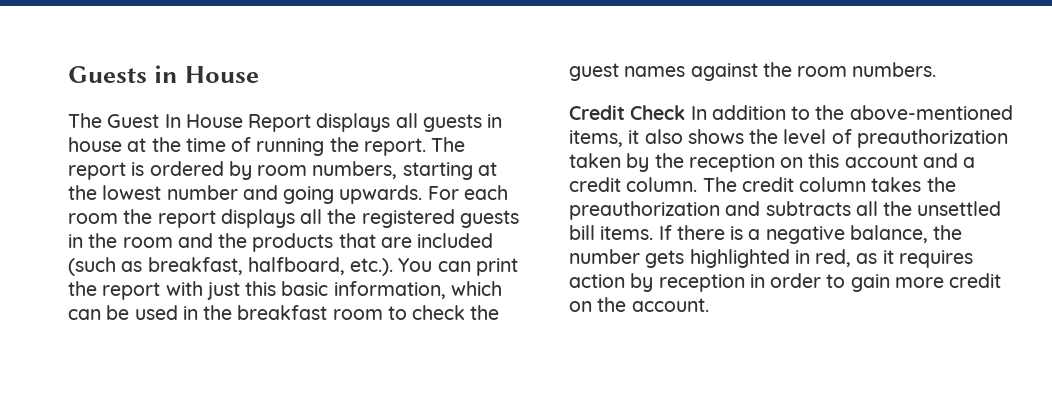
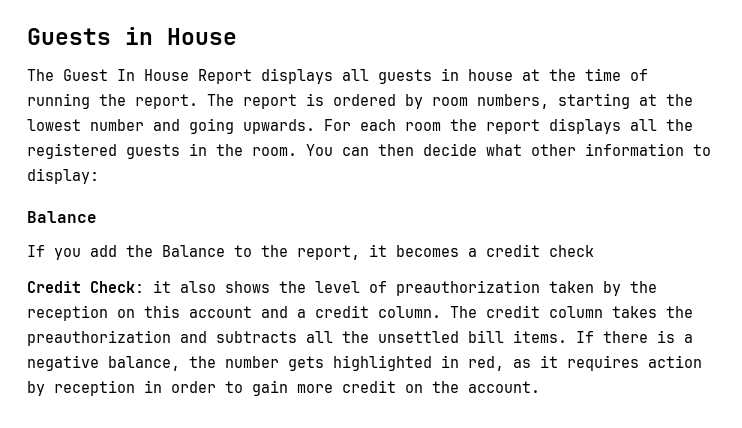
[122,233,494,252] [68,257,518,276] [68,281,502,300] [68,305,500,320] [569,62,937,81] [569,105,1013,120] [569,130,623,147] room and the products that are included (such as breakfast, halfboard, etc.). You can print the report with just this basic information, which can be used in the breakfast room to check the guest names against the room numbers. // Credit Check In addition to the above-mentioned items, -> [252,143,711,156] [27,168,99,184] [27,211,97,223] [27,244,594,260] [27,281,144,293] room. You can then decide what other information to display: // Balance // If you add the Balance to the report, it becomes a credit check // Credit Check:

